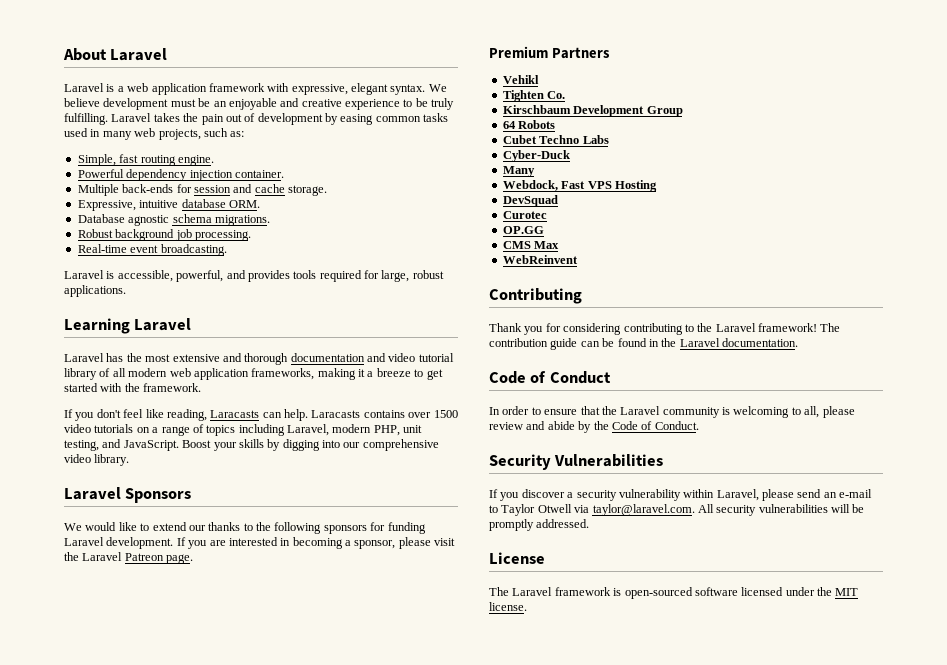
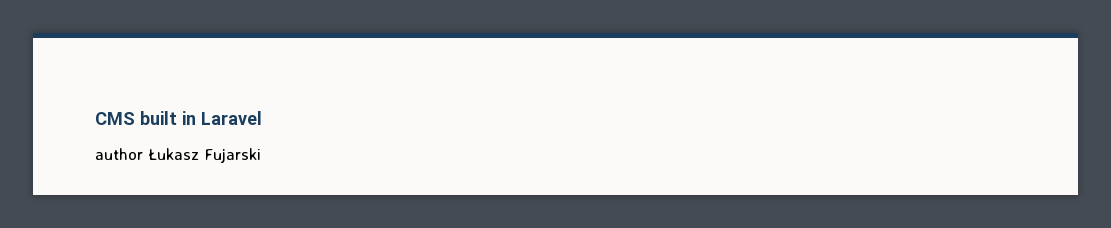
[63,48,168,61] [64,83,447,95] [64,98,455,110] [64,113,449,125] [64,128,245,140] [77,154,214,166] [77,169,284,181] [77,184,327,196] [77,199,260,211] [77,214,270,226] [77,229,251,241] [77,244,227,256] [64,270,444,282] [64,285,126,297] [64,318,192,334] [64,353,454,365] [64,368,443,380] [64,383,202,392] [64,409,458,421] [64,424,423,436] [64,439,439,451] [64,454,130,466] [64,487,192,503] [64,522,426,534] [64,537,456,549] [64,552,194,564] [489,46,610,59] [502,75,539,84] [502,90,566,102] [502,105,683,117] [502,120,556,129] [502,135,609,144] [502,150,570,162] [502,166,535,177] [502,180,657,192] [502,195,558,207] [502,211,547,219] [502,226,544,234] [502,241,560,249] [502,255,578,264] [489,288,582,304] [489,323,841,335] [489,338,798,350] [489,371,611,384] [489,406,855,418] [489,421,699,433] [489,454,664,470] [489,489,873,501] [489,504,865,516] [489,519,590,531] [489,552,545,564] [489,587,859,599] [489,602,527,611] About Laravel // Laravel is a web application framework with expressive, elegant syntax. We believe development must be an enjoyable and creative experience to be truly fulfilling. Laravel takes the pain out of development by easing common tasks used in many web projects, such as: // Simple, fast routing engine. // Powerful dependency injection container. // Multiple back-ends for session and cache storage. // Expressive, intuitive database ORM. // Database agnostic schema migrations. // Robust background job processing. // Real-time event broadcasting. // Laravel is accessible, powerful, and provides tools required for large, robust applications. // Learning Laravel // Laravel has the most extensive and thorough documentation and video tutorial library of all modern web application frameworks, making it a breeze to get started with the framework. // If you don't feel like reading, Laracasts can help. Laracasts contains over 1500 video tutorials on a range of topics including Laravel, modern PHP, unit testing, and JavaScript. Boost your skills by digging into our comprehensive video library. // Laravel Sponsors // We would like to extend our thanks to the following sponsors for funding Laravel development. If you are interested in becoming a sponsor, please visit the Laravel Patreon page. // Premium Partners // Vehikl // Tighten Co. // Kirschbaum Development Group // 64 Robots // Cubet Techno Labs // Cyber-Duck // Many // Webdock, Fast VPS Hosting // DevSquad // Curotec // OP.GG // CMS Max // WebReinvent // Contributing // Thank you for considering contributing to the Laravel framework! The contribution guide can be found in the Laravel documentation. // Code of Conduct // In order to ensure that the Laravel community is welcoming to all, please review and abide by the Code of Conduct. // Security Vulnerabilities // If you discover a security vulnerability within Laravel, please send an e-mail to Taylor Otwell via taylor@laravel.com. All security vulnerabilities will be promptly addressed. // License // The Laravel framework is open-sourced software licensed under the MIT license. -> [95,111,262,125] [95,148,261,163] CMS built in Laravel // author Łukasz Fujarski

